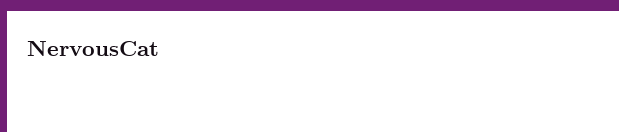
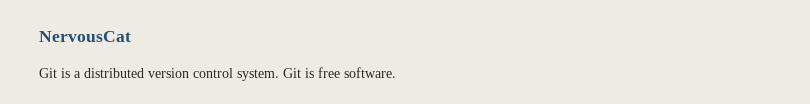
(159, 48) none -> [39,67,396,81] // Git is a distributed version control system. Git is free software.

